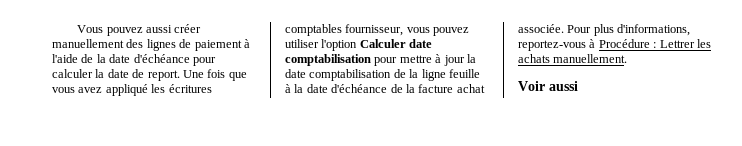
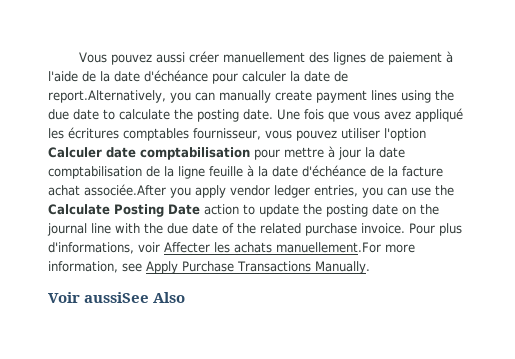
[147,70,180,81] report. -> [48,90,454,103] [48,109,273,122] report.Alternatively, you can manually create payment lines using the due date to calculate the posting date.
[518,24,691,36] [518,39,711,51] [518,54,628,63] associée. Pour plus d'informations, reportez-vous à Procédure : Lettrer les achats manuellement. -> [84,184,454,198] [48,204,439,217] [47,223,462,236] [48,242,415,254] [48,261,370,274] associée.After you apply vendor ledger entries, you can use the Calculate Posting Date action to update the posting date on the journal line with the due date of the related purchase invoice. Pour plus d'informations, voir Affecter les achats manuellement.For more information, see Apply Purchase Transactions Manually.
[549,81,578,91] aussi -> [84,292,186,303] aussiSee Also

